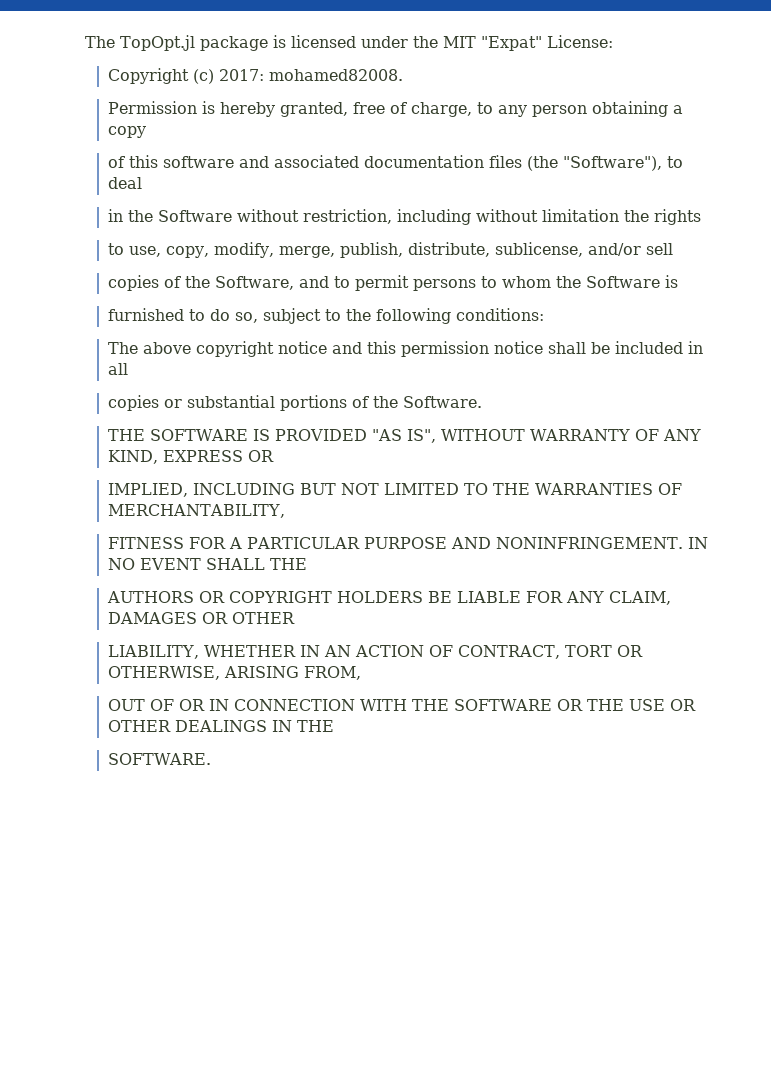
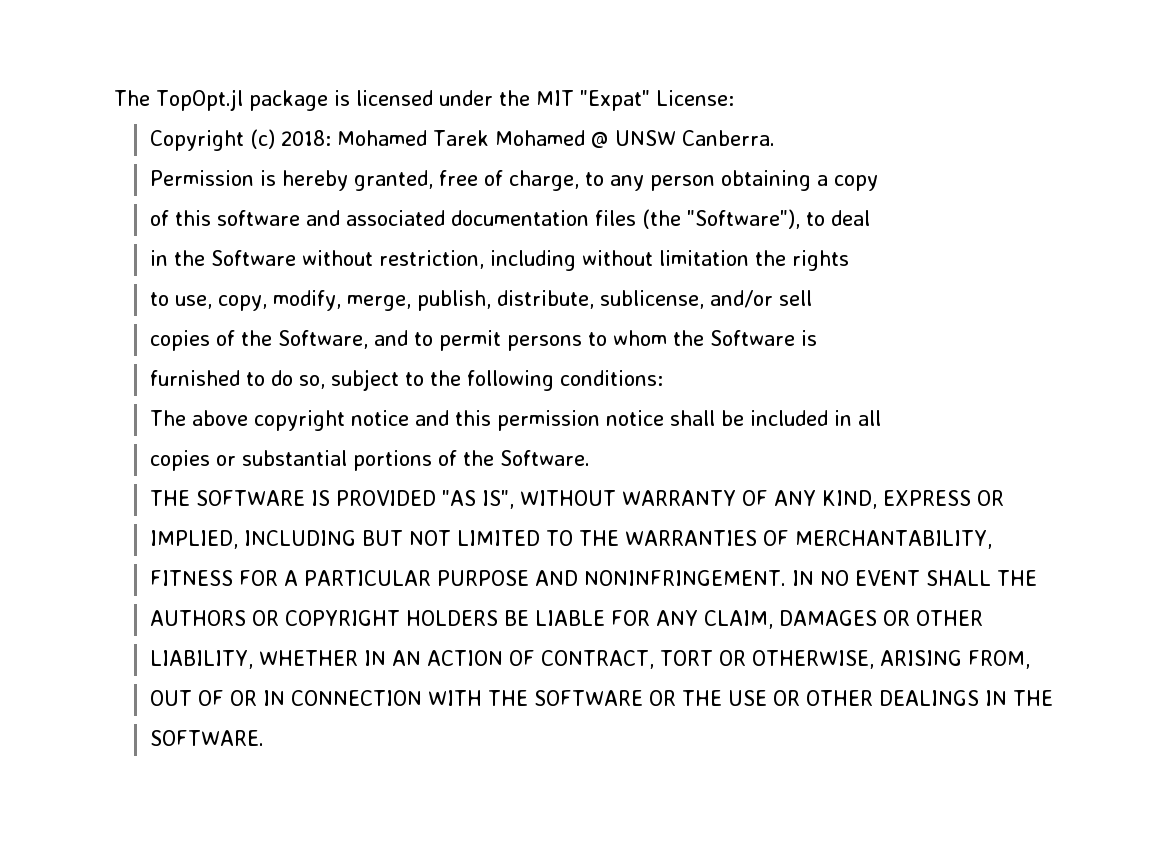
[219,69,404,81] 2017: mohamed82008. -> [280,130,775,148] 2018: Mohamed Tarek Mohamed @ UNSW Canberra.

